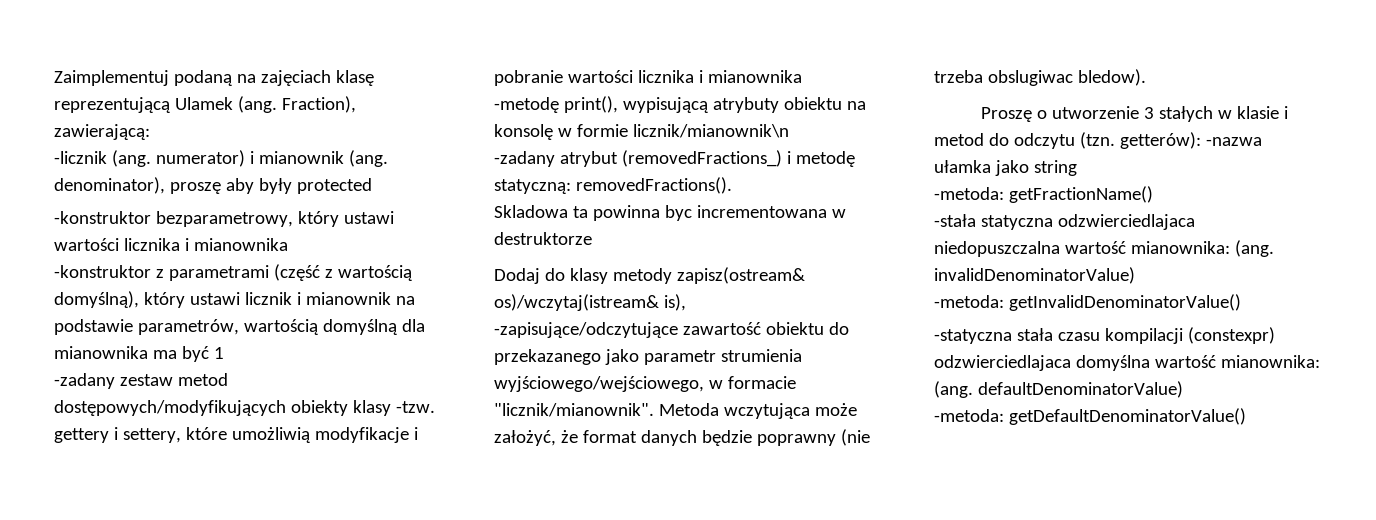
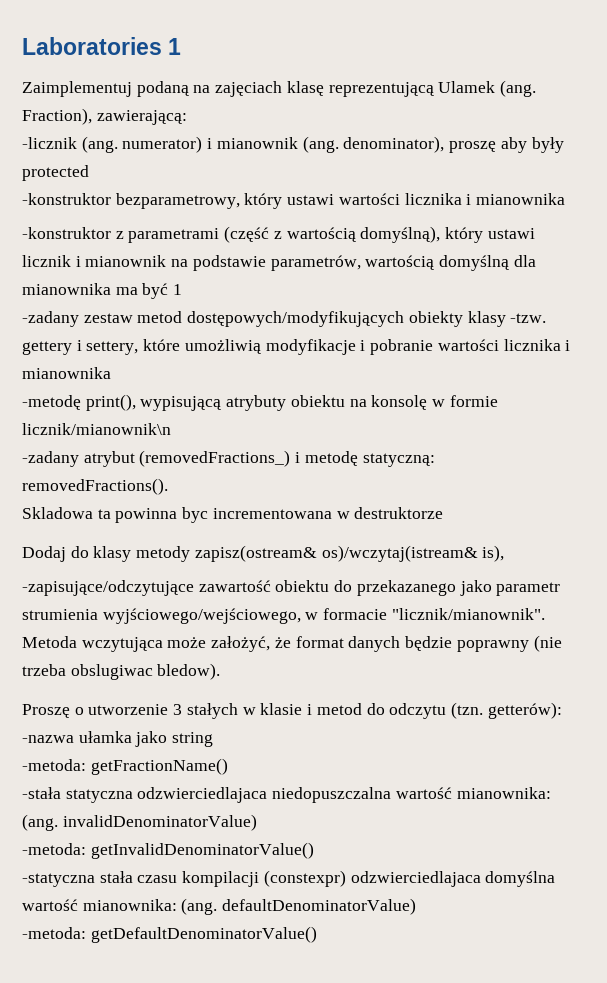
(54, 78) none -> [22,37,182,55] Laboratories 1 //

